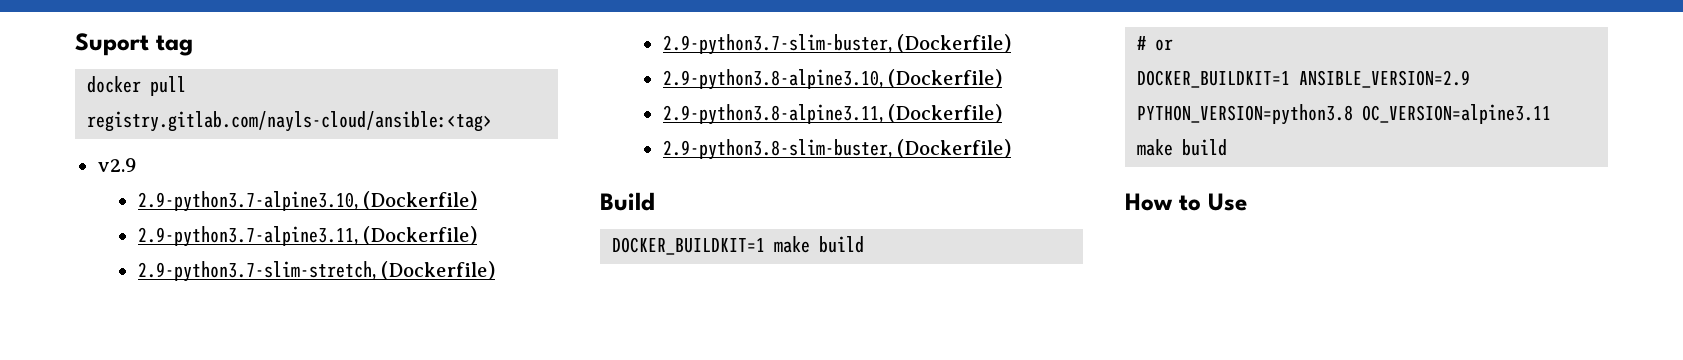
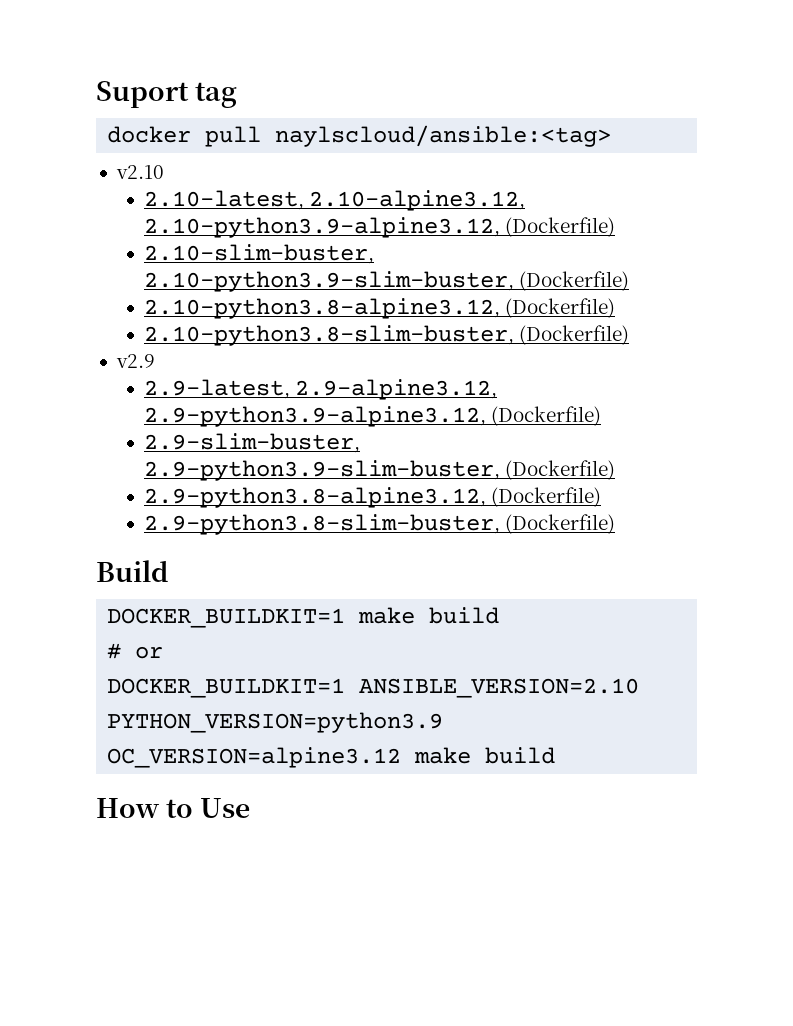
[87,111,493,132] [97,158,137,172] [137,191,478,212] [137,226,478,247] [137,261,496,282] [662,34,1012,55] [662,69,1003,90] [662,104,883,125] registry.gitlab.com/nayls-cloud/ansible:<tag> // v2.9 // 2.9-python3.7-alpine3.10, (Dockerfile) // 2.9-python3.7-alpine3.11, (Dockerfile) // 2.9-python3.7-slim-stretch, (Dockerfile) // 2.9-python3.7-slim-buster, (Dockerfile) // 2.9-python3.8-alpine3.10, (Dockerfile) // 2.9-python3.8-alpine3.11, -> [275,125,612,147] [115,165,164,179] [144,190,526,211] [144,217,616,238] [144,244,375,264] [144,271,630,292] [144,298,616,319] [144,325,630,346] [115,354,155,368] [144,379,498,400] [144,406,602,427] [144,433,361,453] [144,460,616,481] [144,487,487,508] naylscloud/ansible:<tag> // v2.10 // 2.10-latest, 2.10-alpine3.12, 2.10-python3.9-alpine3.12, (Dockerfile) // 2.10-slim-buster, 2.10-python3.9-slim-buster, (Dockerfile) // 2.10-python3.8-alpine3.12, (Dockerfile) // 2.10-python3.8-slim-buster, (Dockerfile) // v2.9 // 2.9-latest, 2.9-alpine3.12, 2.9-python3.9-alpine3.12, (Dockerfile) // 2.9-slim-buster, 2.9-python3.9-slim-buster, (Dockerfile) // 2.9-python3.8-alpine3.12,
[1299,70,1471,88] [1137,104,1552,125] ANSIBLE_VERSION=2.9 PYTHON_VERSION=python3.8 OC_VERSION=alpine3.11 -> [359,678,640,698] [107,712,444,733] [107,747,402,768] ANSIBLE_VERSION=2.10 PYTHON_VERSION=python3.9 OC_VERSION=alpine3.12

